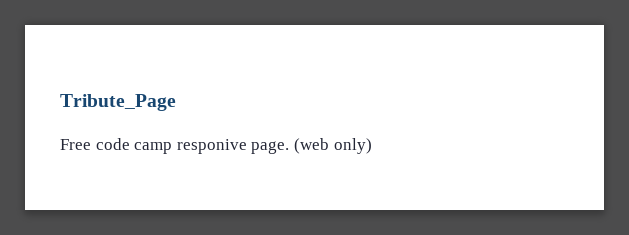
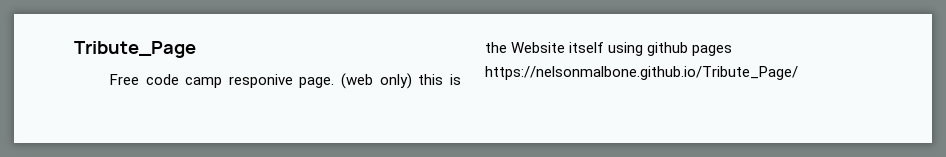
(372, 146) none -> [418,74,461,85] [485,42,733,56] [485,66,798,80] this is the Website itself using github pages https://nelsonmalbone.github.io/Tribute_Page/

